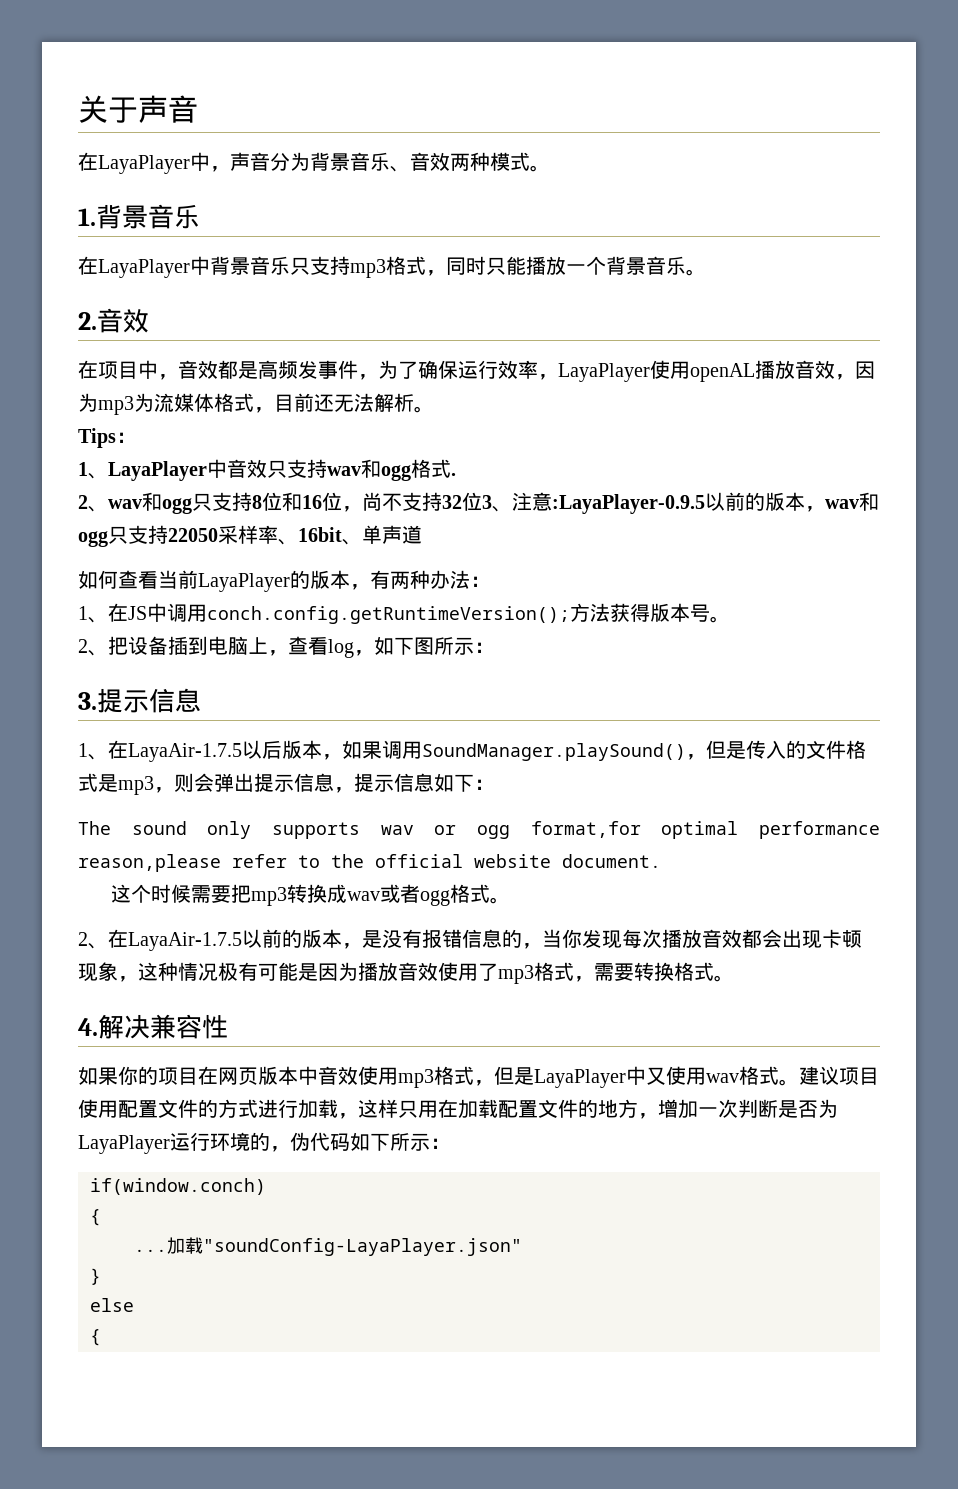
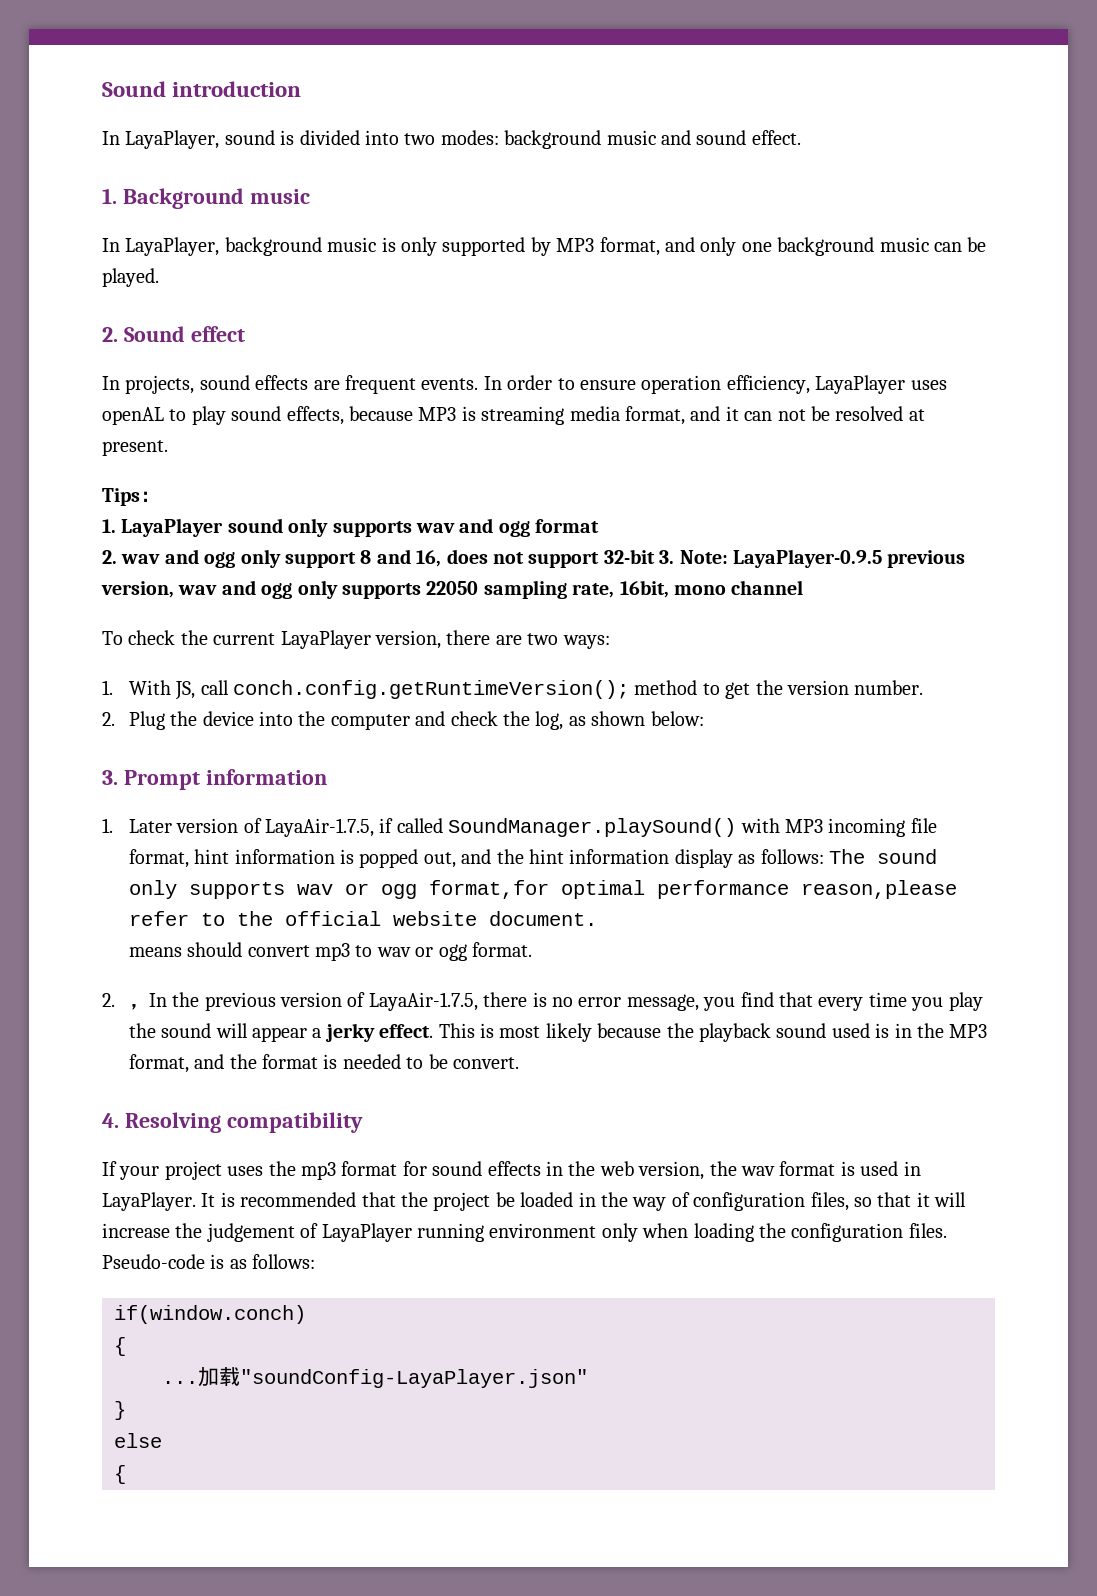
[78,95,198,123] [78,152,550,174] [78,204,200,229] [78,256,706,278] [78,308,149,333] [78,360,875,382] [78,393,434,415] [78,428,136,448] [78,459,456,481] [78,492,879,514] [78,525,422,547] [78,570,490,592] [78,603,730,624] [78,636,494,658] [78,688,201,713] [78,740,866,762] [78,773,494,795] 关于声音 // 在LayaPlayer中，声音分为背景音乐、音效两种模式。 // 1.背景音乐 // 在LayaPlayer中背景音乐只支持mp3格式，同时只能播放一个背景音乐。 // 2.音效 // 在项目中，音效都是高频发事件，为了确保运行效率，LayaPlayer使用openAL播放音效，因为mp3为流媒体格式，目前还无法解析。 // Tips： // 1、LayaPlayer中音效只支持wav和ogg格式. // 2、wav和ogg只支持8位和16位，尚不支持32位3、注意:LayaPlayer-0.9.5以前的版本，wav和ogg只支持22050采样率、16bit、单声道 // 如何查看当前LayaPlayer的版本，有两种办法： // 1、在JS中调用conch.config.getRuntimeVersion();方法获得版本号。 // 2、把设备插到电脑上，查看log，如下图所示： // 3.提示信息 // 1、在LayaAir-1.7.5以后版本，如果调用SoundManager.playSound()，但是传入的文件格式是mp3，则会弹出提示信息，提示信息如下： // -> [102,81,302,97] [102,130,801,149] [102,188,310,209] [102,237,987,256] [102,268,159,287] [102,326,245,342] [102,375,947,394] [102,406,925,425] [102,440,168,456] [102,488,160,506] [102,518,600,537] [102,549,966,568] [101,580,804,599] [102,630,610,649] [102,680,924,700] [102,711,704,730] [102,769,327,790] [102,818,937,837] [128,849,824,868] Sound introduction // In LayaPlayer, sound is divided into two modes: background music and sound effect. // 1. Background music // In LayaPlayer, background music is only supported by MP3 format, and only one background music can be played. // 2. Sound effect // In projects, sound effects are frequent events. In order to ensure operation efficiency, LayaPlayer uses openAL to play sound effects, because MP3 is streaming media format, and it can not be resolved at present. // Tips： // 1. LayaPlayer sound only supports wav and ogg format // 2. wav and ogg only support 8 and 16, does not support 32-bit 3. Note: LayaPlayer-0.9.5 previous version, wav and ogg only supports 22050 sampling rate, 16bit, mono channel // To check the current LayaPlayer version, there are two ways: // 1. With JS, call conch.config.getRuntimeVersion(); method to get the version number. // 2. Plug the device into the computer and check the log, as shown below: // 3. Prompt information // 1. Later version of LayaAir-1.7.5, if called SoundManager.playSound() with MP3 incoming file format, hint information is popped out, and the hint information display as follows:
[111,884,511,906] [78,929,862,951] [78,962,734,984] [78,1014,228,1039] [78,1066,879,1088] [78,1099,838,1119] [78,1132,450,1154] 这个时候需要把mp3转换成wav或者ogg格式。 // 2、在LayaAir-1.7.5以前的版本，是没有报错信息的，当你发现每次播放音效都会出现卡顿现象，这种情况极有可能是因为播放音效使用了mp3格式，需要转换格式。 // 4.解决兼容性 // 如果你的项目在网页版本中音效使用mp3格式，但是LayaPlayer中又使用wav格式。建议项目使用配置文件的方式进行加载，这样只用在加载配置文件的地方，增加一次判断是否为LayaPlayer运行环境的，伪代码如下所示： -> [128,942,532,961] [102,992,983,1011] [128,1023,988,1042] [128,1054,519,1073] [102,1112,363,1133] [102,1161,921,1180] [102,1192,967,1211] [102,1223,947,1242] [102,1254,316,1269] means should convert mp3 to wav or ogg format. // 2.，In the previous version of LayaAir-1.7.5, there is no error message, you find that every time you play the sound will appear a jerky effect. This is most likely because the playback sound used is in the MP3 format, and the format is needed to be convert. // 4. Resolving compatibility // If your project uses the mp3 format for sound effects in the web version, the wav format is used in LayaPlayer. It is recommended that the project be loaded in the way of configuration files, so that it will increase the judgement of LayaPlayer running environment only when loading the configuration files. Pseudo-code is as follows:

